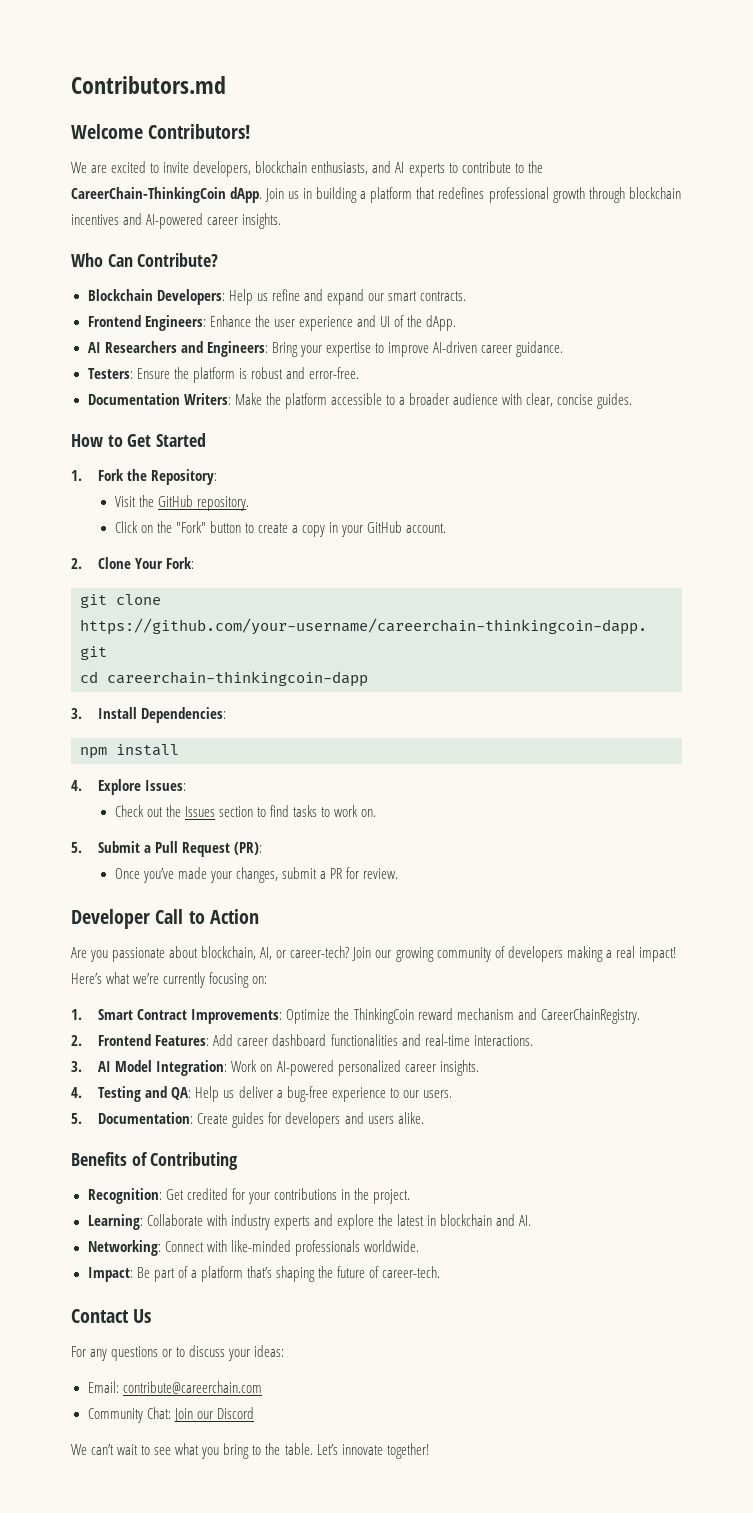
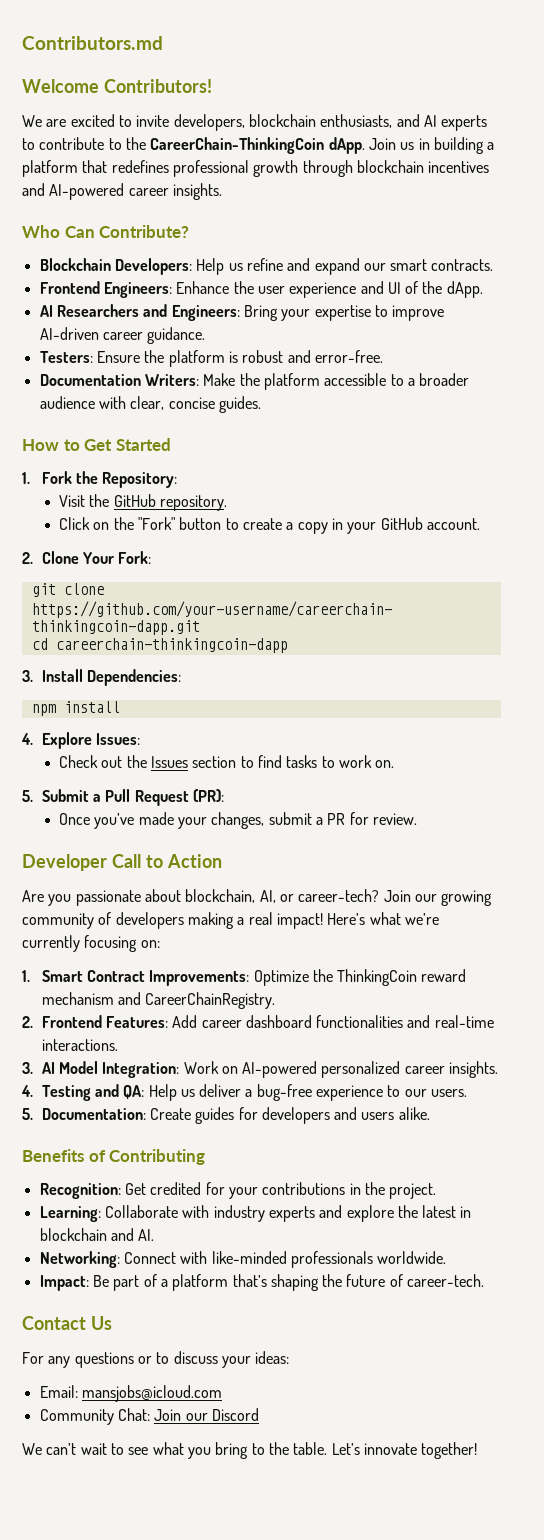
[122,1381,262,1394] contribute@careerchain.com -> [81,1385,222,1402] mansjobs@icloud.com

